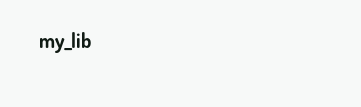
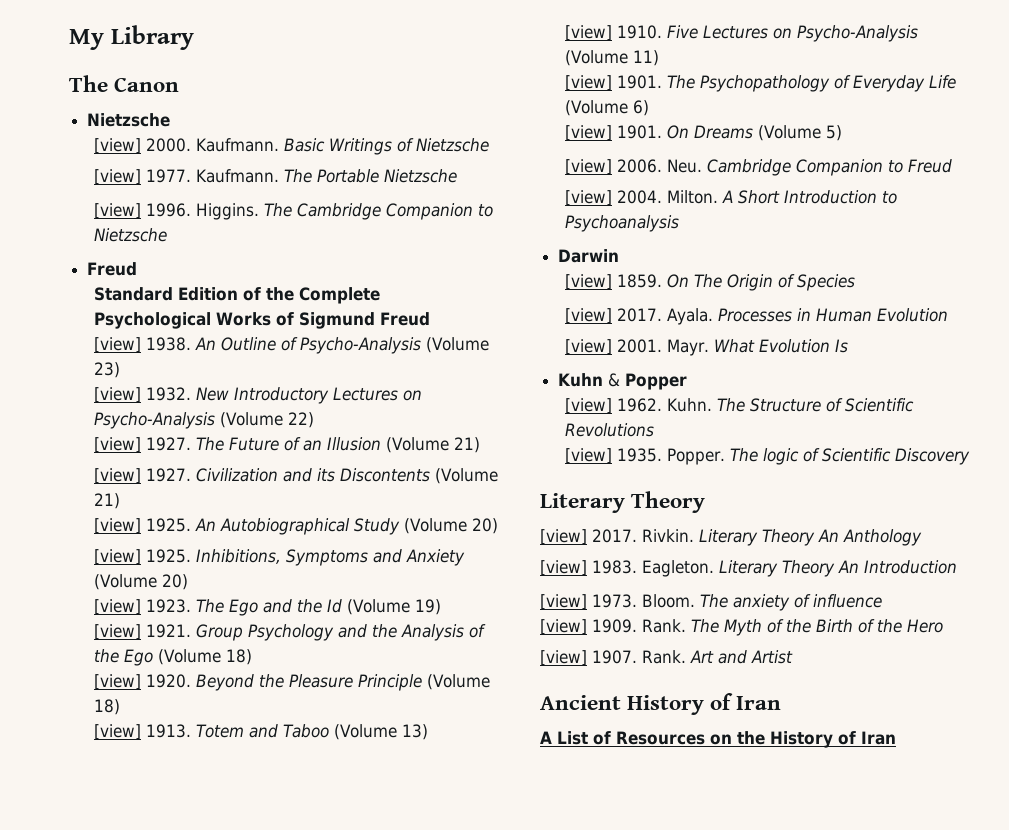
[39,32,91,53] my_lib -> [69,25,194,50] [69,75,180,92] [87,113,171,127] [93,138,489,155] [93,169,457,185] [93,203,493,220] [93,228,167,242] [87,262,138,276] [93,287,380,304] [93,312,430,329] [93,337,489,354] [93,362,120,378] [93,387,422,404] [93,412,314,429] [93,437,480,453] [93,468,498,484] [93,493,120,509] [93,518,498,535] [93,549,465,566] [93,574,188,590] [93,599,441,616] [93,624,486,641] [93,649,252,666] [93,674,490,691] [93,699,120,715] [93,724,428,740] [564,25,918,42] [564,50,659,66] [564,75,956,92] [564,100,649,116] [564,125,842,141] [564,159,952,176] [564,190,897,206] [564,215,679,232] [558,249,620,263] [564,274,855,291] [564,308,948,325] [564,339,848,356] [558,373,688,390] [564,398,914,414] [564,423,654,437] [564,448,970,465] [540,491,706,513] [540,529,922,546] [540,560,957,577] [540,594,882,611] [540,619,943,636] [540,650,793,666] [540,693,782,715] [540,731,896,748] My Library // The Canon // Nietzsche // [view] 2000. Kaufmann. Basic Writings of Nietzsche // [view] 1977. Kaufmann. The Portable Nietzsche // [view] 1996. Higgins. The Cambridge Companion to Nietzsche // Freud // Standard Edition of the Complete Psychological Works of Sigmund Freud // [view] 1938. An Outline of Psycho-Analysis (Volume 23) // [view] 1932. New Introductory Lectures on Psycho-Analysis (Volume 22) // [view] 1927. The Future of an Illusion (Volume 21) // [view] 1927. Civilization and its Discontents (Volume 21) // [view] 1925. An Autobiographical Study (Volume 20) // [view] 1925. Inhibitions, Symptoms and Anxiety (Volume 20) // [view] 1923. The Ego and the Id (Volume 19) // [view] 1921. Group Psychology and the Analysis of the Ego (Volume 18) // [view] 1920. Beyond the Pleasure Principle (Volume 18) // [view] 1913. Totem and Taboo (Volume 13) // [view] 1910. Five Lectures on Psycho-Analysis (Volume 11) // [view] 1901. The Psychopathology of Everyday Life (Volume 6) // [view] 1901. On Dreams (Volume 5) // [view] 2006. Neu. Cambridge Companion to Freud // [view] 2004. Milton. A Short Introduction to Psychoanalysis // Darwin // [view] 1859. On The Origin of Species // [view] 2017. Ayala. Processes in Human Evolution // [view] 2001. Mayr. What Evolution Is // Kuhn & Popper // [view] 1962. Kuhn. The Structure of Scientific Revolutions // [view] 1935. Popper. The logic of Scientific Discovery // Literary Theory // [view] 2017. Rivkin. Literary Theory An Anthology // [view] 1983. Eagleton. Literary Theory An Introduction // [view] 1973. Bloom. The anxiety of influence // [view] 1909. Rank. The Myth of the Birth of the Hero // [view] 1907. Rank. Art and Artist // Ancient History of Iran // A List of Resources on the History of Iran

